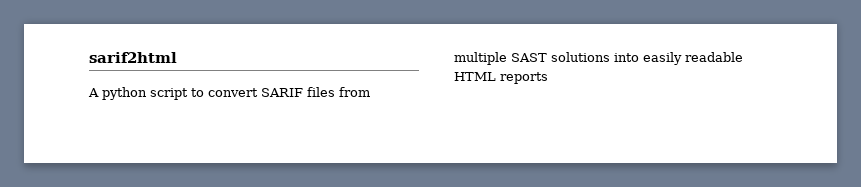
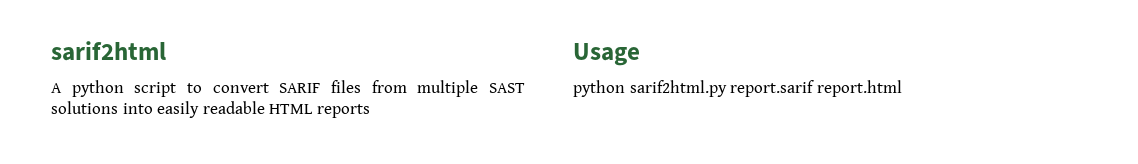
(548, 78) none -> [573,43,640,66] [573,80,902,97] // Usage // python sarif2html.py report.sarif report.html

